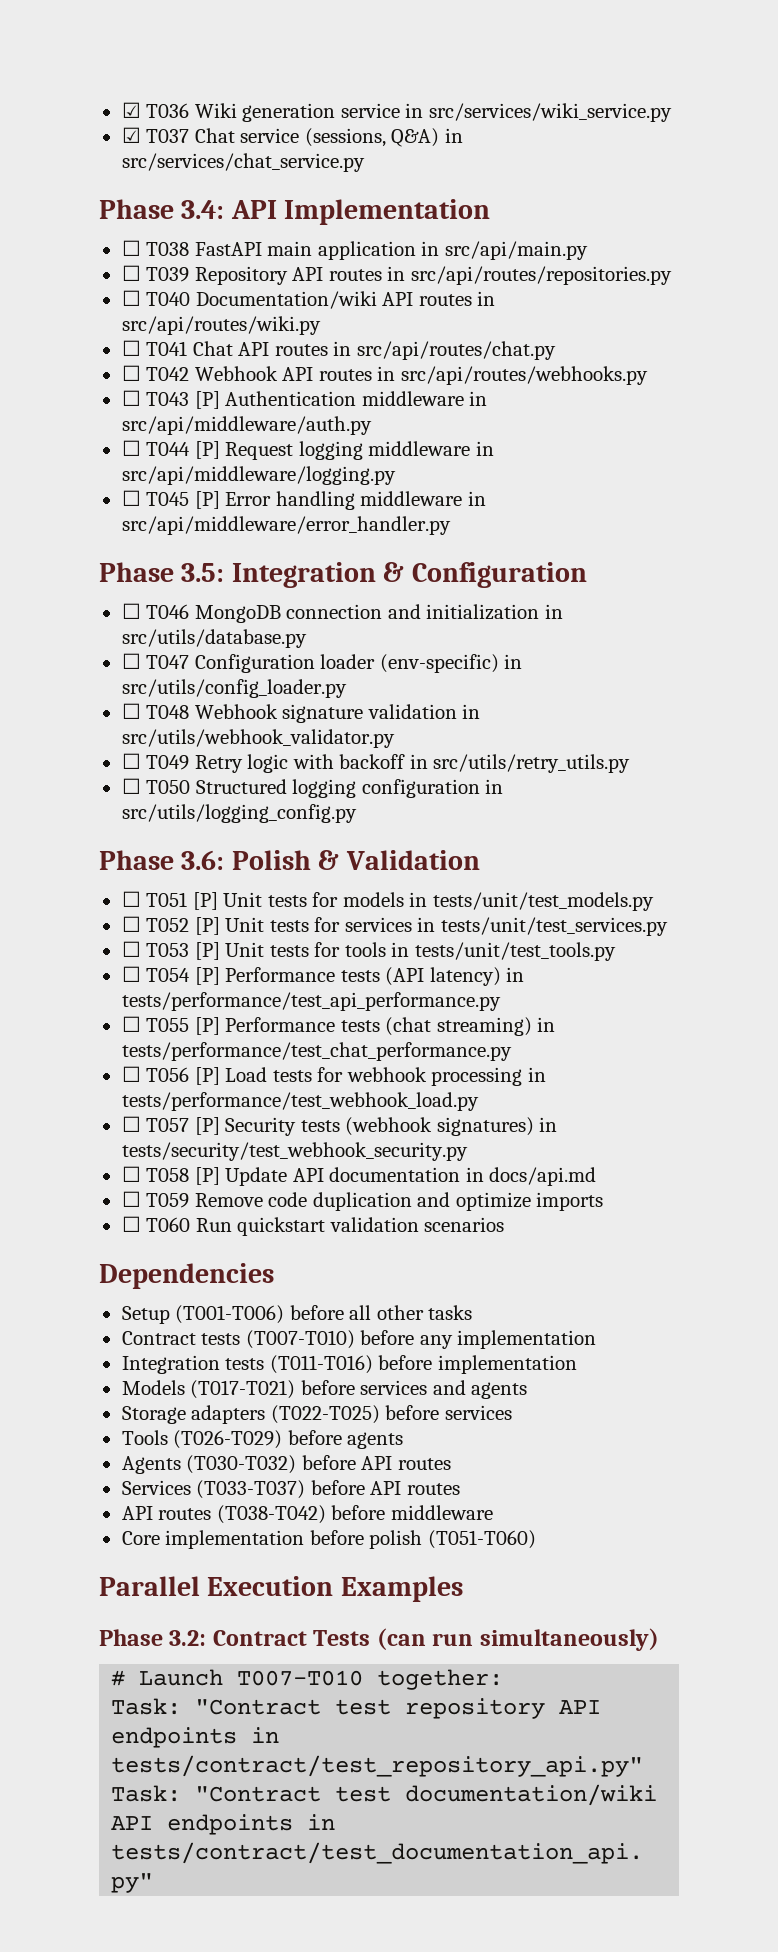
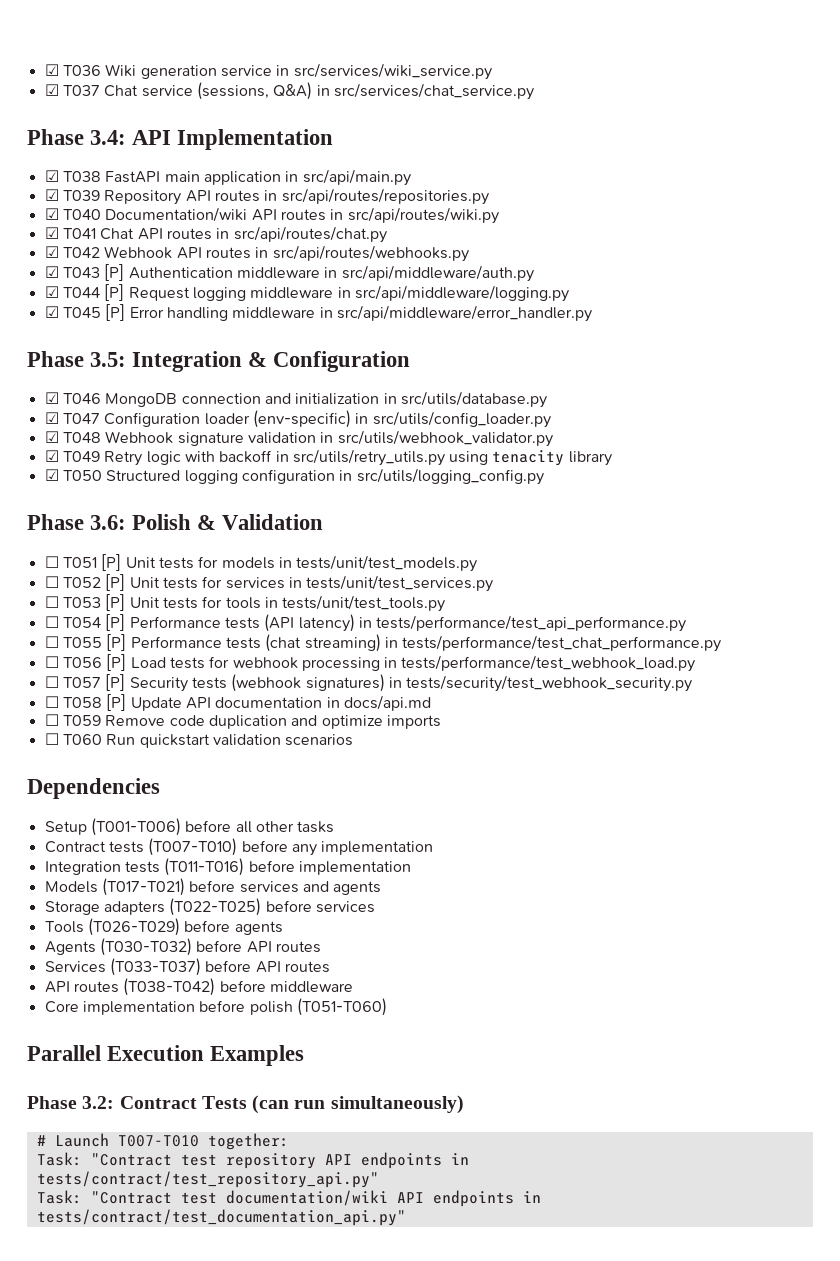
[121,240,141,256] ☐ -> [44,170,59,182] ☑
[121,265,141,281] ☐ -> [44,189,59,201] ☑
[121,290,141,306] ☐ -> [44,208,59,220] ☑
[121,340,141,356] ☐ -> [44,227,59,239] ☑
[121,365,141,381] ☐ -> [44,246,59,258] ☑
[121,390,141,406] ☐ -> [44,266,59,278] ☑
[121,440,141,456] ☐ -> [44,286,59,298] ☑
[121,490,141,506] ☐ -> [44,306,59,318] ☑
[121,603,141,619] ☐ -> [44,392,59,404] ☑
[121,653,141,669] ☐ -> [44,412,59,424] ☑
[121,703,141,719] ☐ -> [44,431,59,443] ☑
[121,753,141,769] ☐ -> [44,450,59,462] ☑
[121,778,141,794] // ☐ -> [449,450,612,466] [44,469,59,481] using tenacity library // ☑

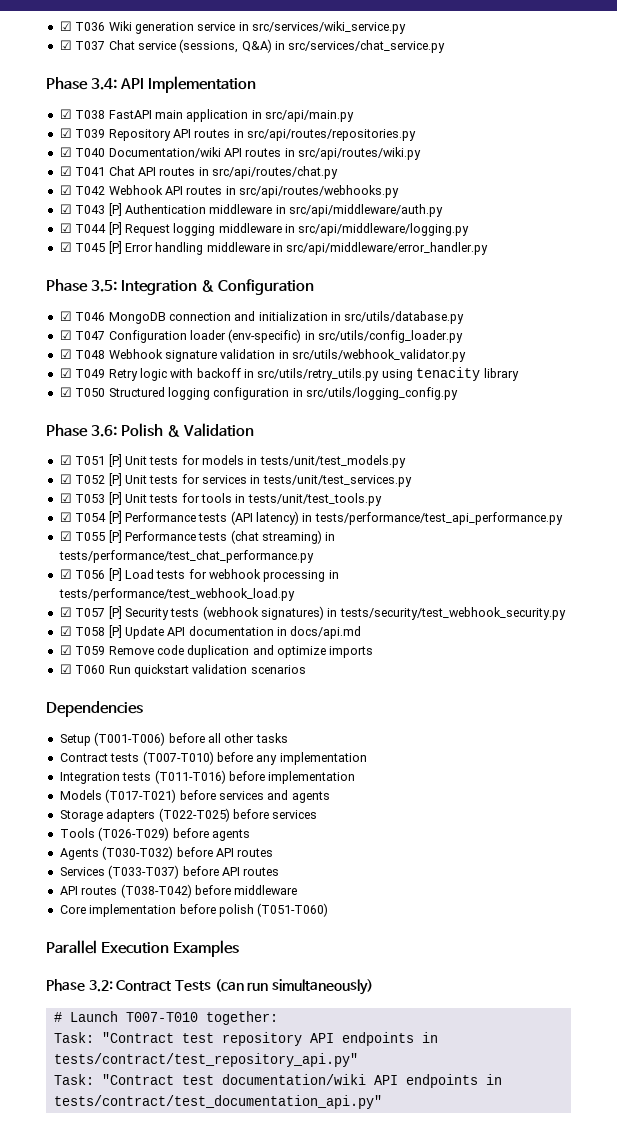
[44,556,59,568] ☐ -> [59,455,72,465] ☑
[44,576,59,588] ☐ -> [59,474,72,484] ☑
[44,596,59,608] ☐ -> [59,493,72,503] ☑
[44,616,59,628] ☐ -> [59,512,72,522] ☑
[44,636,59,648] ☐ -> [59,531,72,541] ☑
[44,656,59,668] ☐ -> [59,569,72,579] ☑
[44,676,59,688] ☐ -> [59,607,72,617] ☑
[44,696,59,708] ☐ -> [59,626,72,636] ☑
[44,714,59,726] ☐ -> [59,645,72,655] ☑
[44,733,59,745] ☐ -> [59,664,72,674] ☑

